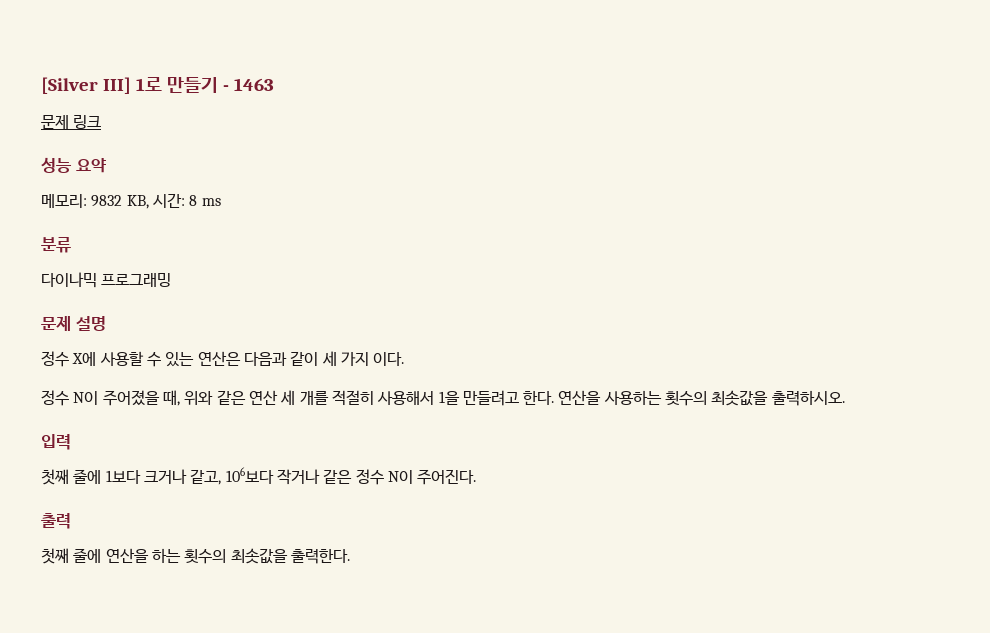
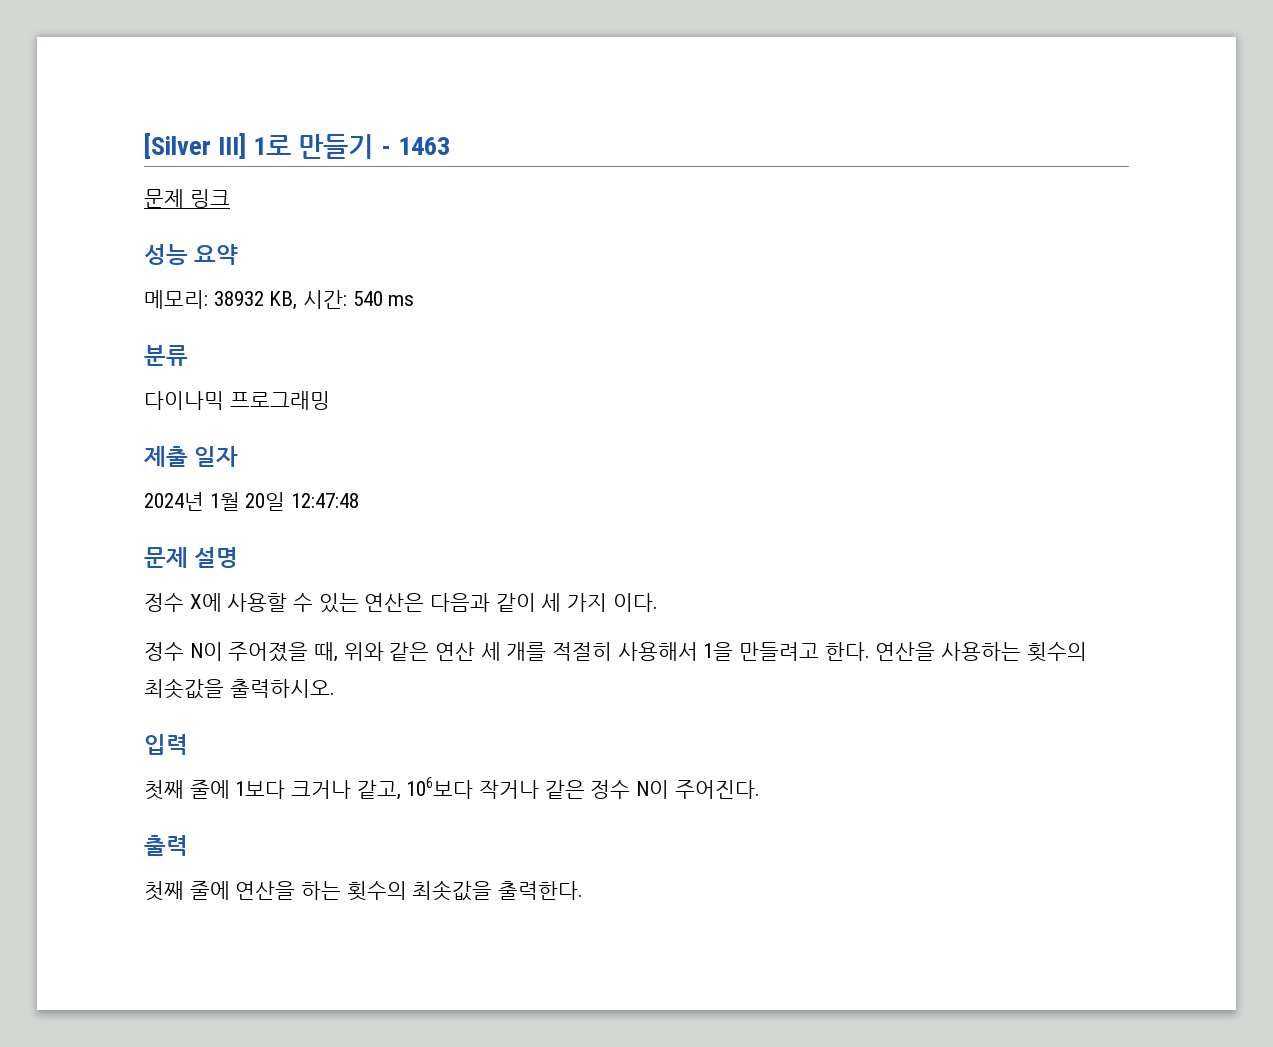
[91,195,123,207] 9832 -> [213,291,264,306] 38932
[189,195,198,206] 8 -> [352,291,383,306] 540
(172, 280) none -> [144,446,239,467] [144,492,360,511] // 제출 일자 // 2024년 1월 20일 12:47:48

